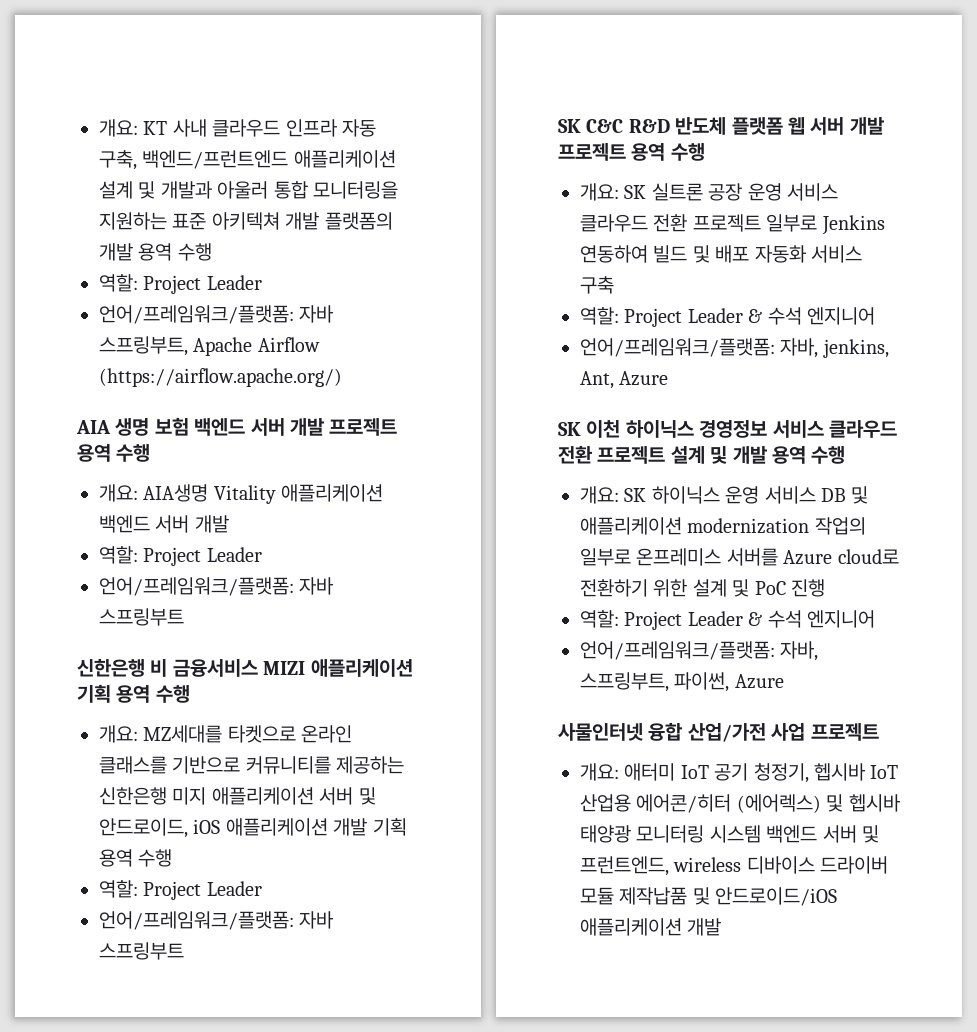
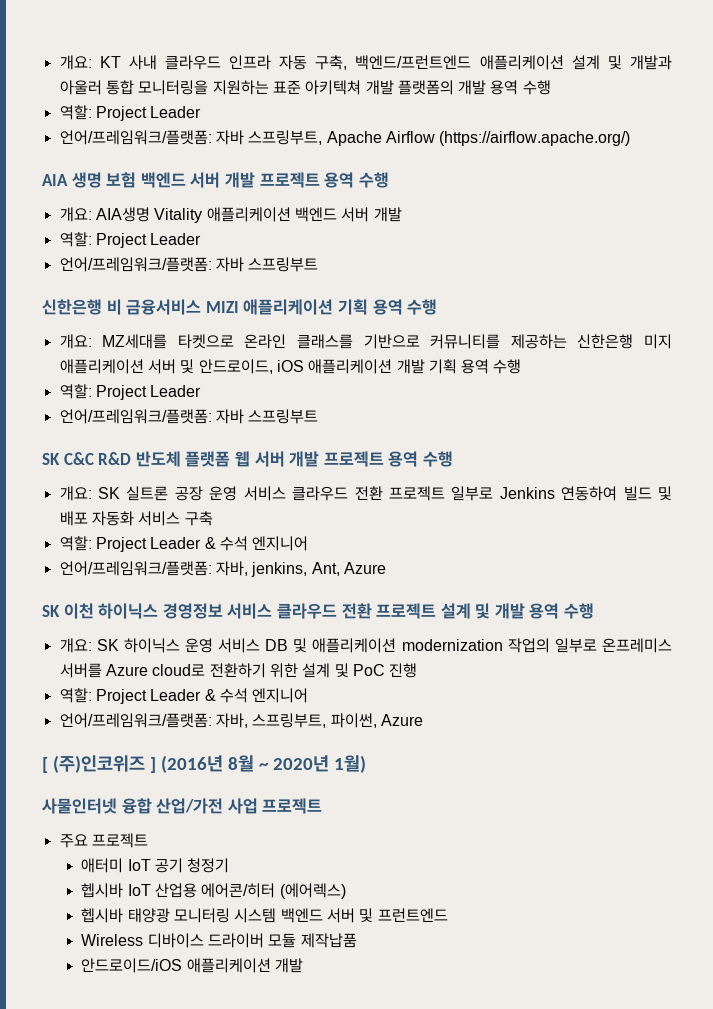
(784, 681) none -> [42,755,366,773] // [ (주)인코위즈 ] (2016년 8월 ~ 2020년 1월)
[580,763,619,781] 개요: -> [59,833,148,848] 주요 프로젝트 //
[753,763,809,783] 청정기, -> [187,858,230,873] 청정기 //
[826,794,844,812] 및 -> (346, 891) //
[580,856,742,876] 프런트엔드, wireless -> [377,908,448,922] [81,934,144,946] 프런트엔드 // Wireless
[692,887,710,905] 및 -> (357, 940) //

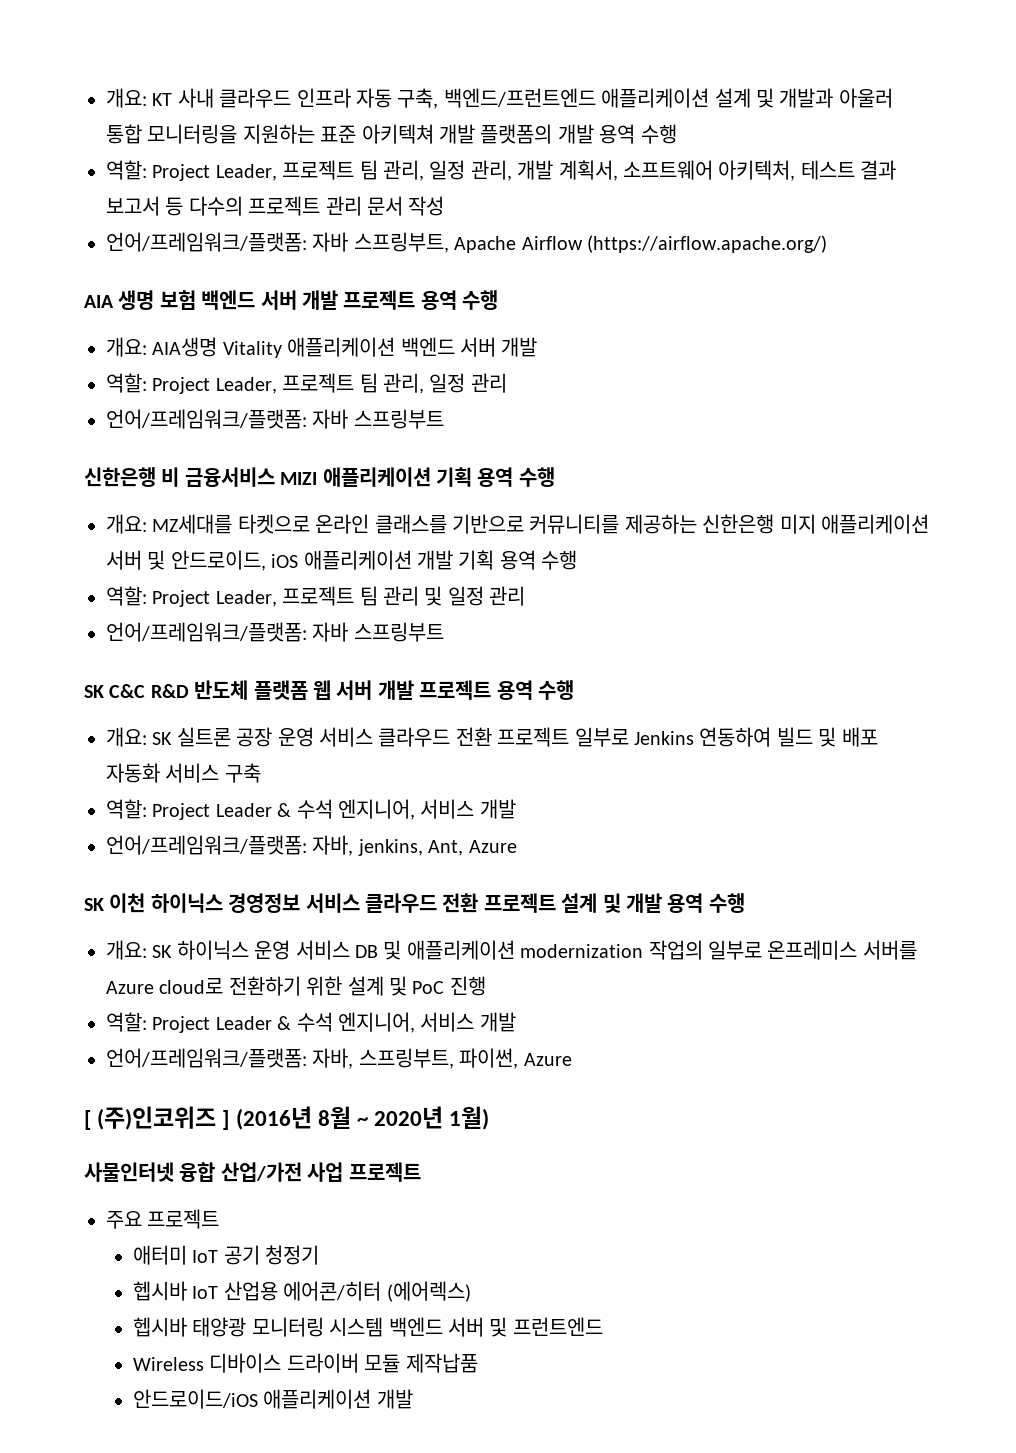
[150,106,202,118] Leader -> [215,160,897,181] [106,196,445,216] Leader, 프로젝트 팀 관리, 일정 관리, 개발 계획서, 소프트웨어 아키텍처, 테스트 결과 보고서 등 다수의 프로젝트 관리 문서 작성
[150,233,202,245] Leader -> [215,373,507,394] Leader, 프로젝트 팀 관리, 일정 관리
[150,385,202,397] Leader -> [215,586,526,607] Leader, 프로젝트 팀 관리 및 일정 관리
[252,536,309,551] 엔지니어 -> [338,799,516,820] 엔지니어, 서비스 개발
[252,688,309,703] 엔지니어 -> [338,1012,516,1033] 엔지니어, 서비스 개발

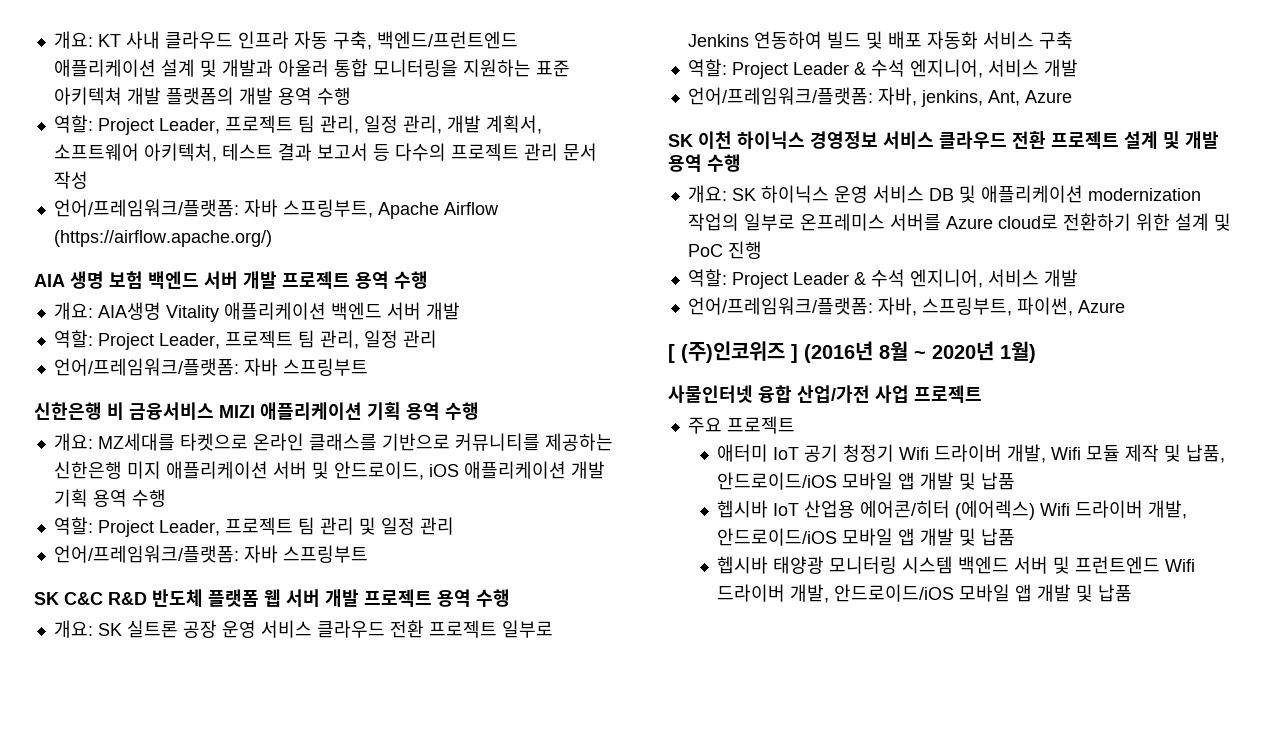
(320, 1255) none -> [899,444,1226,463] [717,472,1016,490] Wifi 드라이버 개발, Wifi 모듈 제작 및 납품, 안드로이드/iOS 모바일 앱 개발 및 납품
(471, 1291) none -> [1040,500,1188,519] [717,528,1016,546] Wifi 드라이버 개발, 안드로이드/iOS 모바일 앱 개발 및 납품
[133,1353,478,1373] [133,1389,413,1409] // Wireless 디바이스 드라이버 모듈 제작납품 // 안드로이드/iOS 애플리케이션 개발 -> [1165,559,1196,572] [717,584,1133,603] Wifi 드라이버 개발, 안드로이드/iOS 모바일 앱 개발 및 납품

